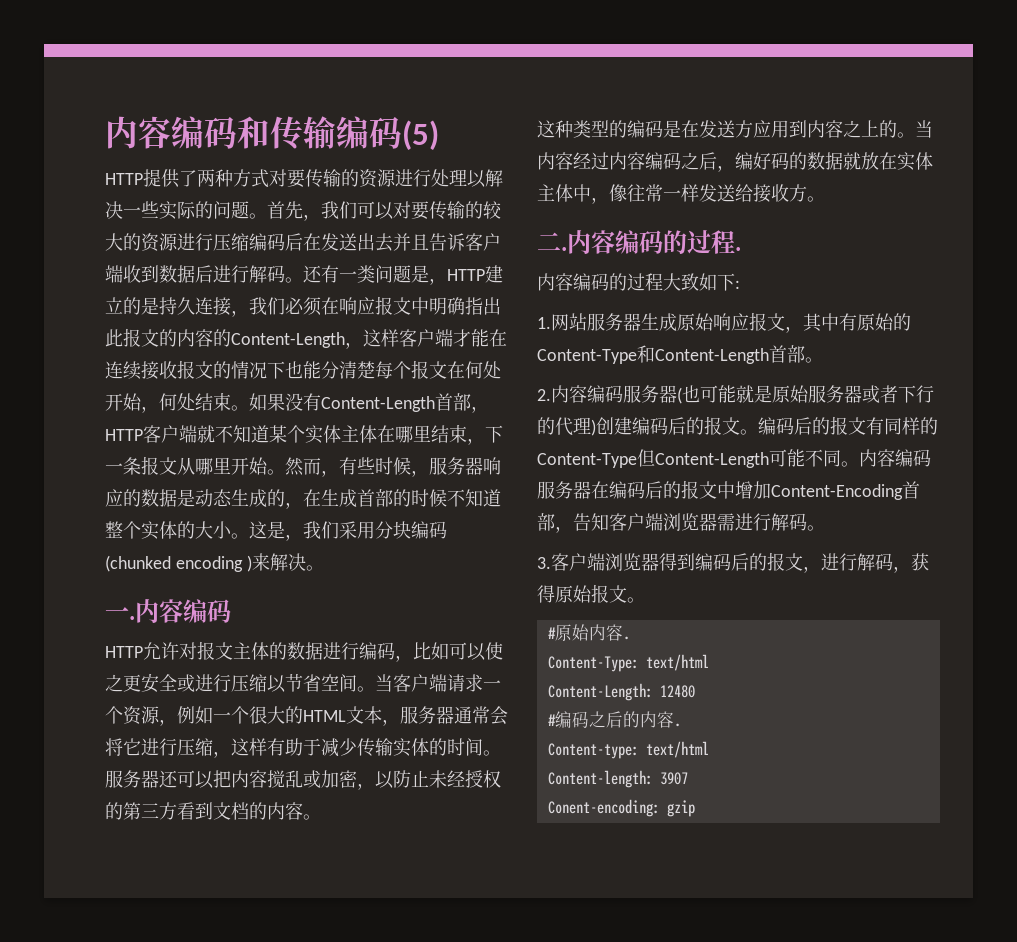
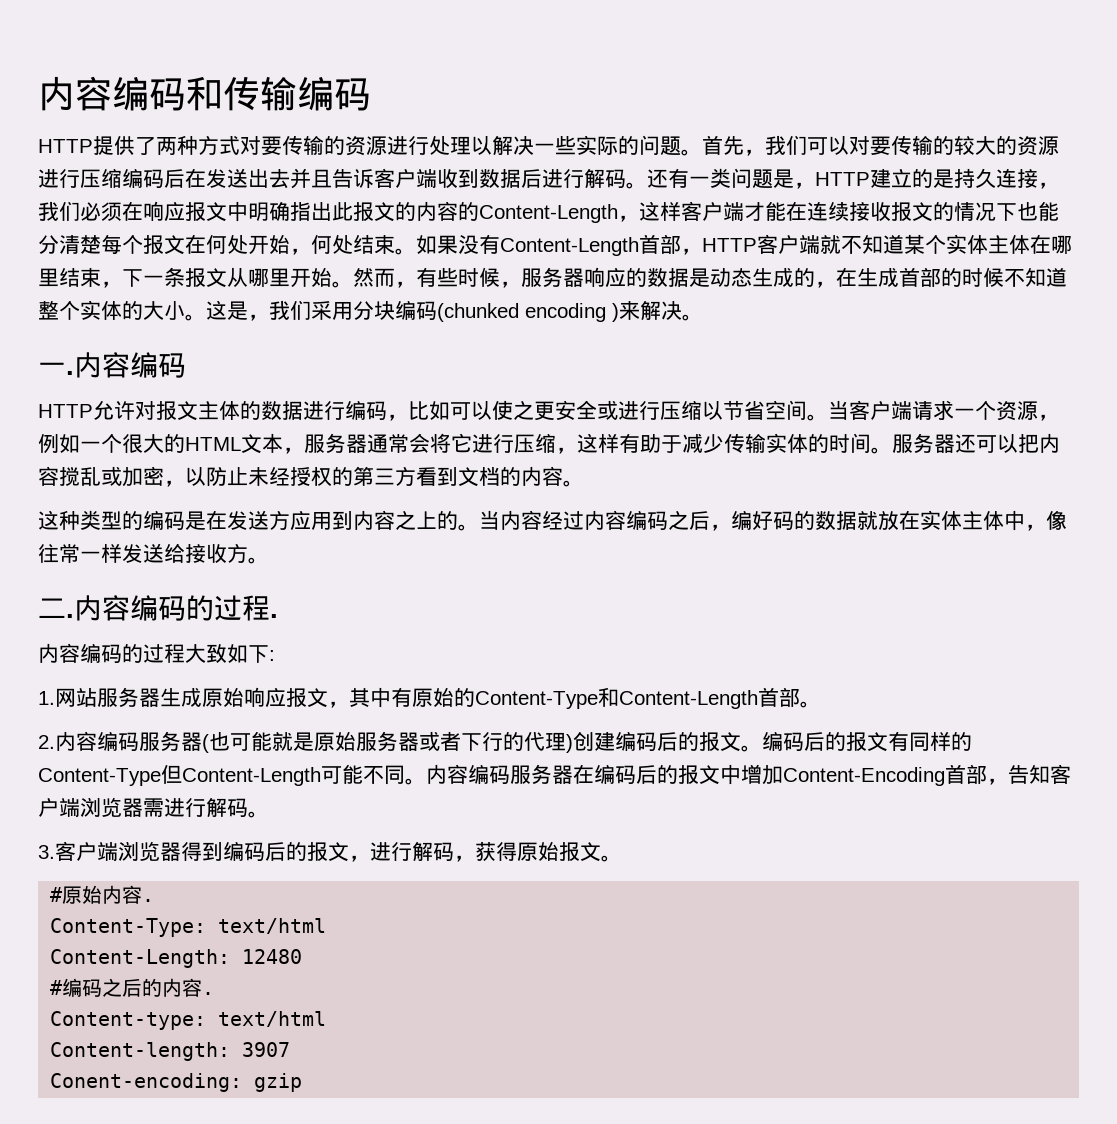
[402,120,439,150] (5) -> (371, 94) none

